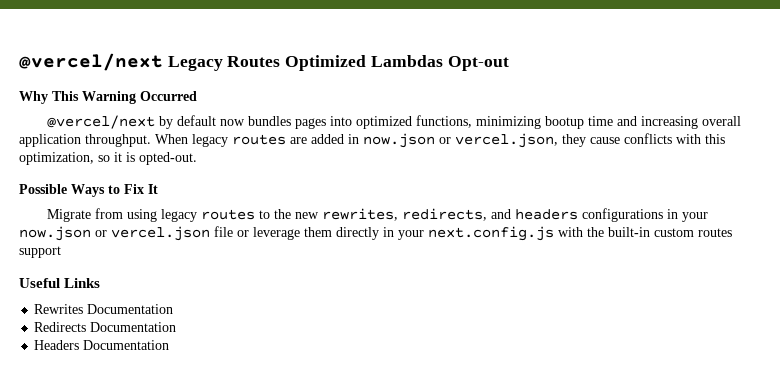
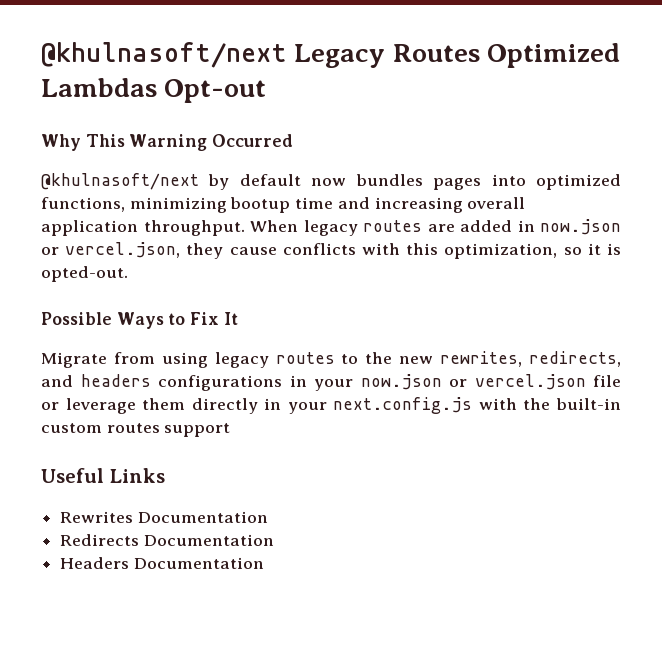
[19,53,163,71] @vercel/next -> [41,42,287,68] @khulnasoft/next
[46,115,155,129] @vercel/next -> [41,173,199,190] @khulnasoft/next

